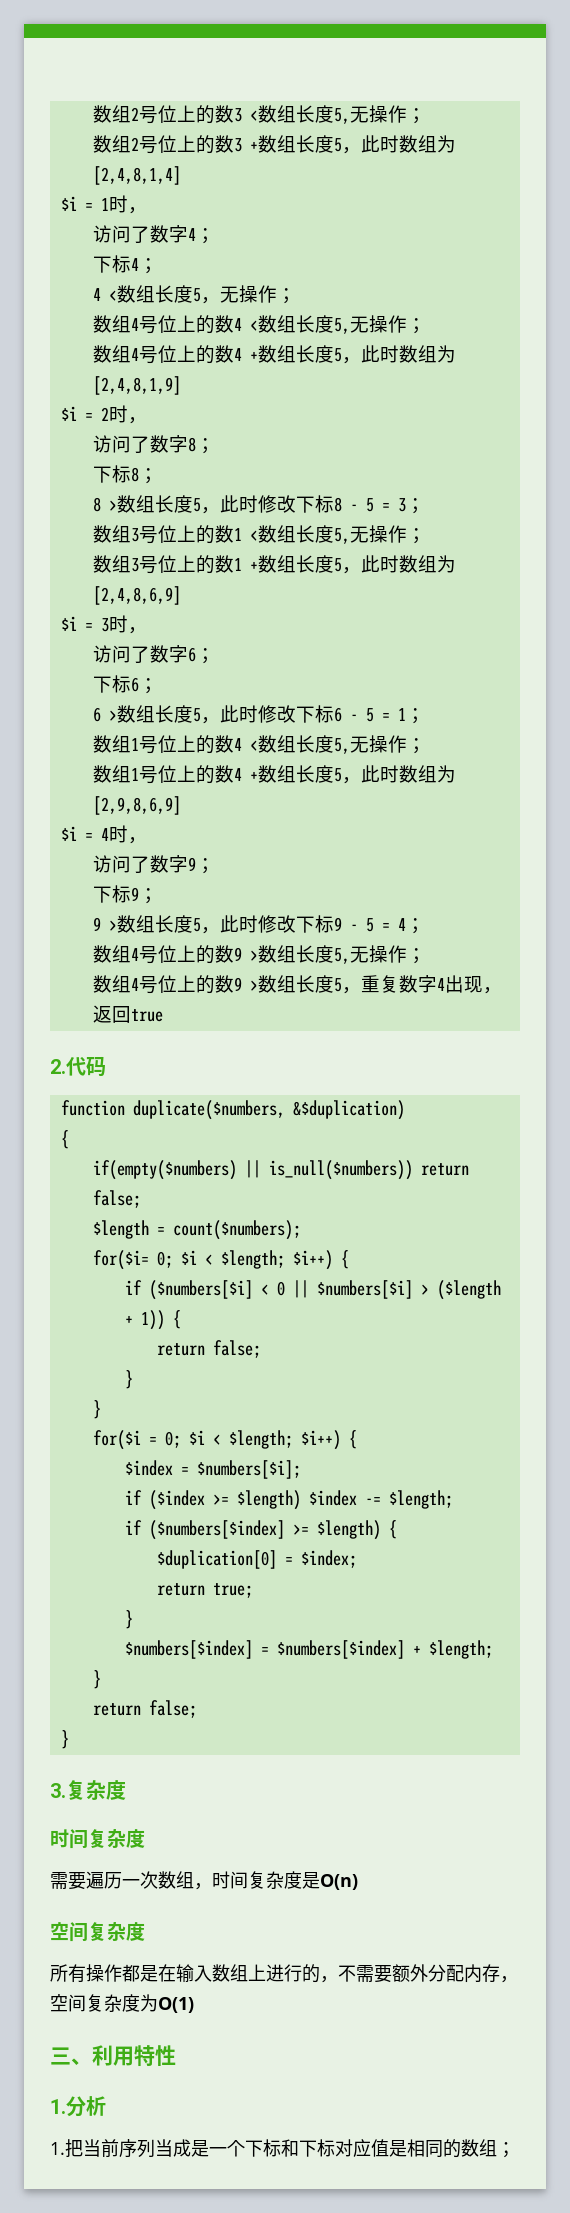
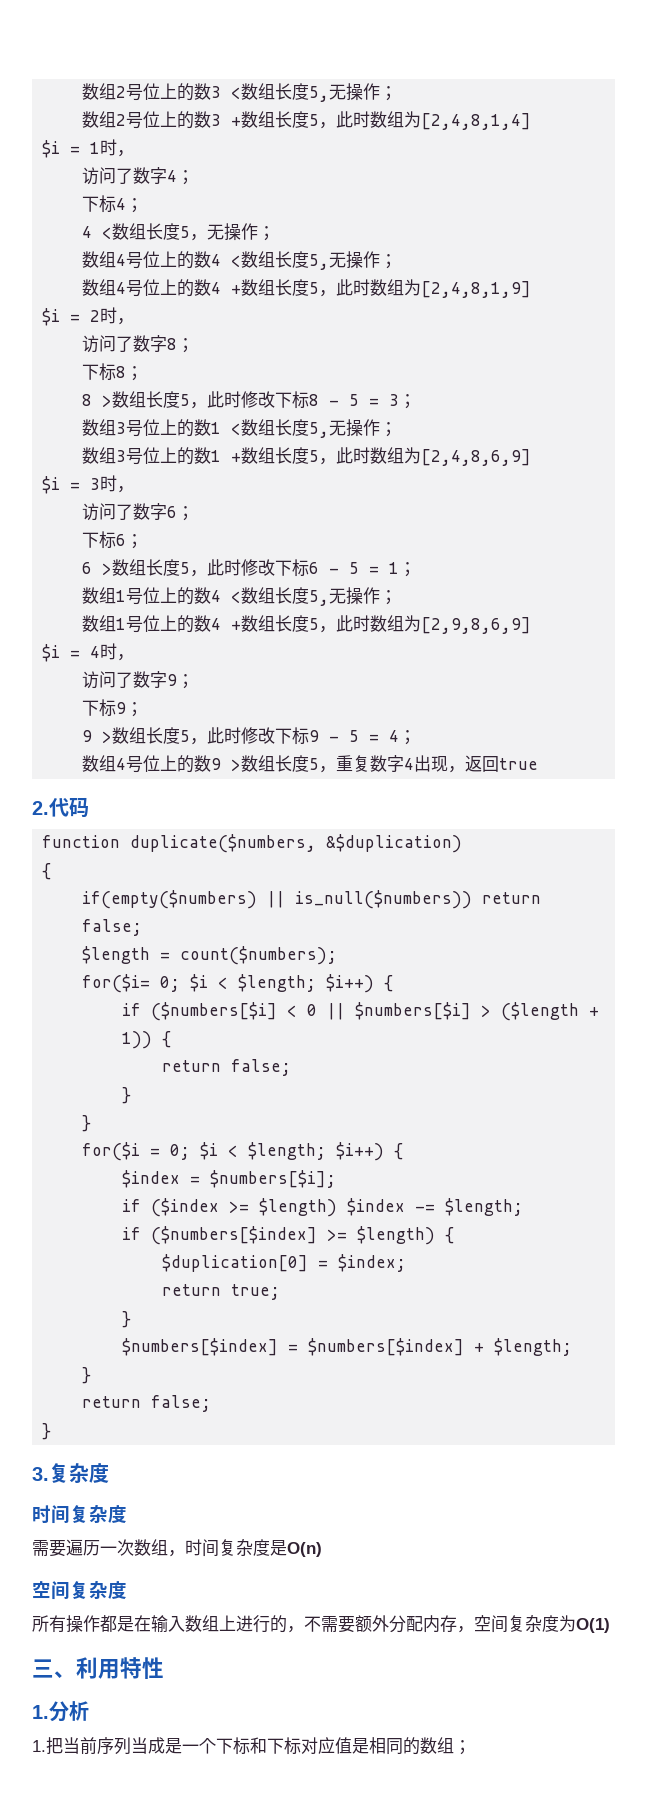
[92,945,426,964] // 数组4号位上的数9 >数组长度5,无操作； -> (417, 737) none

